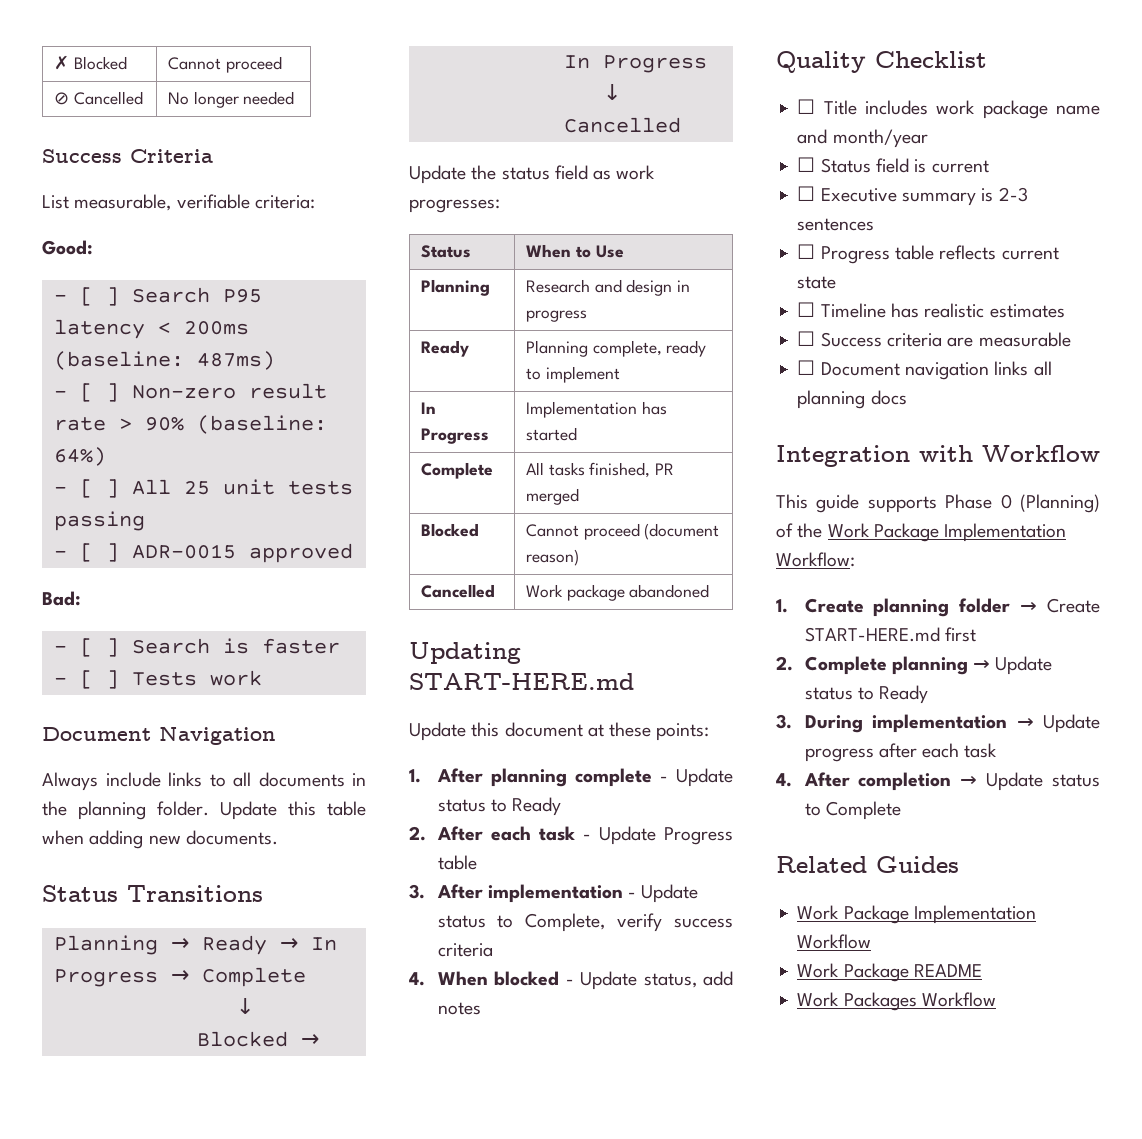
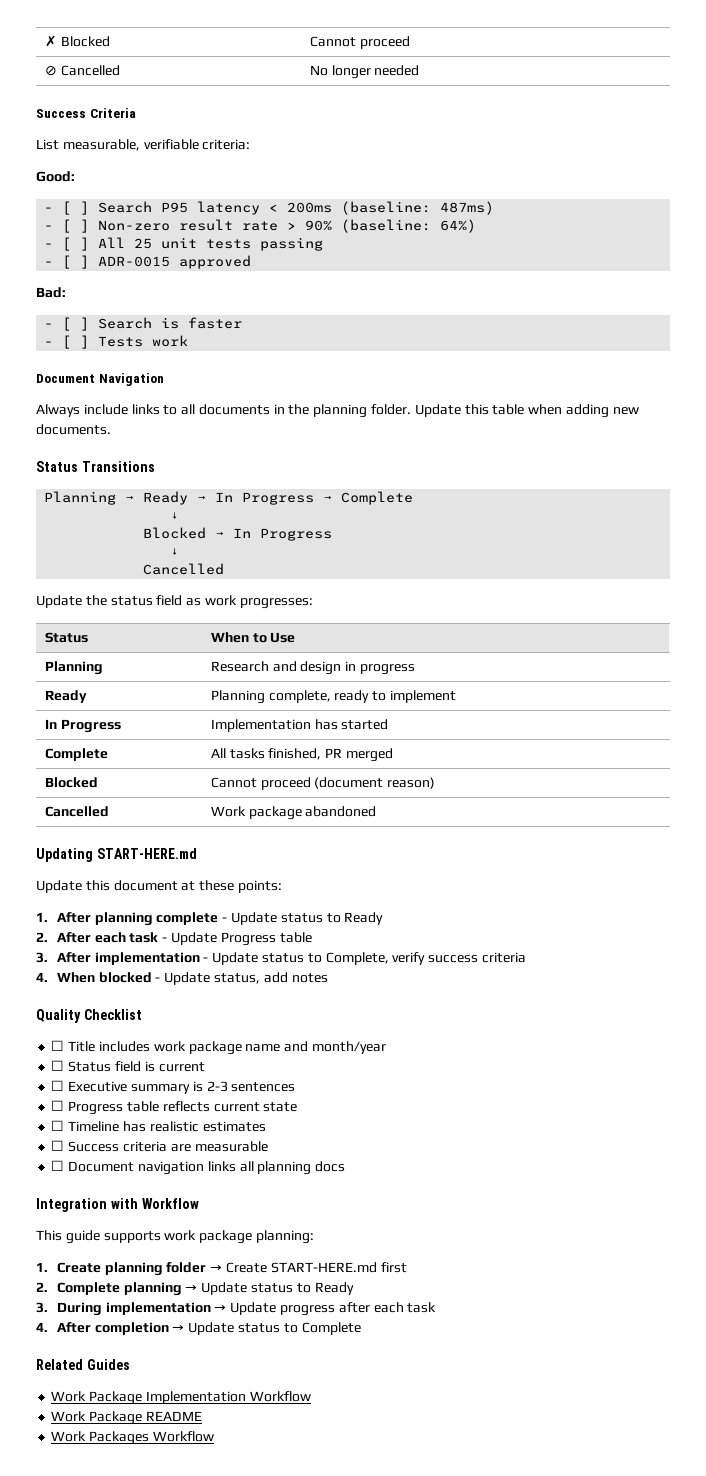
[945,494,1100,513] [776,523,1067,542] [776,552,855,567] Phase 0 (Planning) of the Work Package Implementation Workflow: -> [164,1230,314,1244] work package planning:

